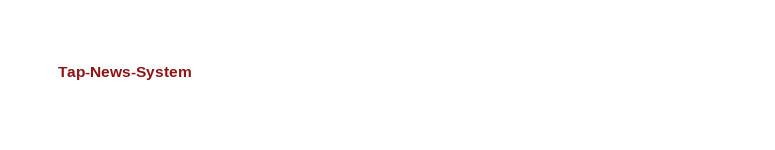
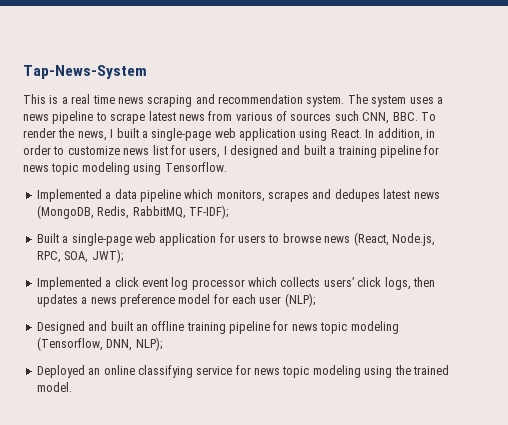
(192, 73) none -> [23,94,443,107] [23,111,436,124] [23,128,435,141] [23,145,440,158] [23,162,227,175] [36,189,440,202] [36,205,228,219] [36,232,435,246] [36,249,123,263] [36,277,435,290] [36,293,315,307] [36,321,399,334] [36,337,162,351] [36,365,449,378] [36,382,72,392] // This is a real time news scraping and recommendation system. The system uses a news pipeline to scrape latest news from various of sources such CNN, BBC. To render the news, I built a single-page web application using React. In addition, in order to customize news list for users, I designed and built a training pipeline for news topic modeling using Tensorflow. // Implemented a data pipeline which monitors, scrapes and dedupes latest news (MongoDB, Redis, RabbitMQ, TF-IDF); // Built a single-page web application for users to browse news (React, Node.js, RPC, SOA, JWT); // Implemented a click event log processor which collects users’ click logs, then updates a news preference model for each user (NLP); // Designed and built an offline training pipeline for news topic modeling (Tensorflow, DNN, NLP); // Deployed an online classifying service for news topic modeling using the trained model.

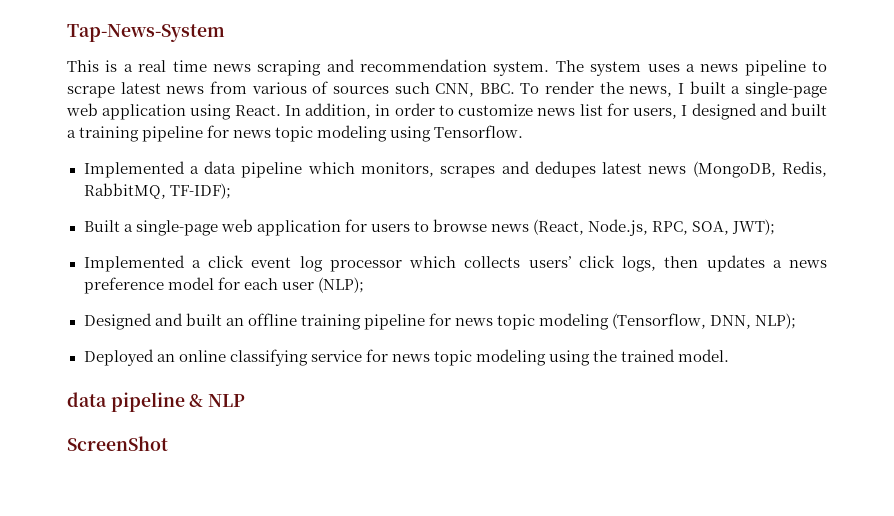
(72, 387) none -> [67,392,246,412] [67,436,168,451] // data pipeline & NLP // ScreenShot

